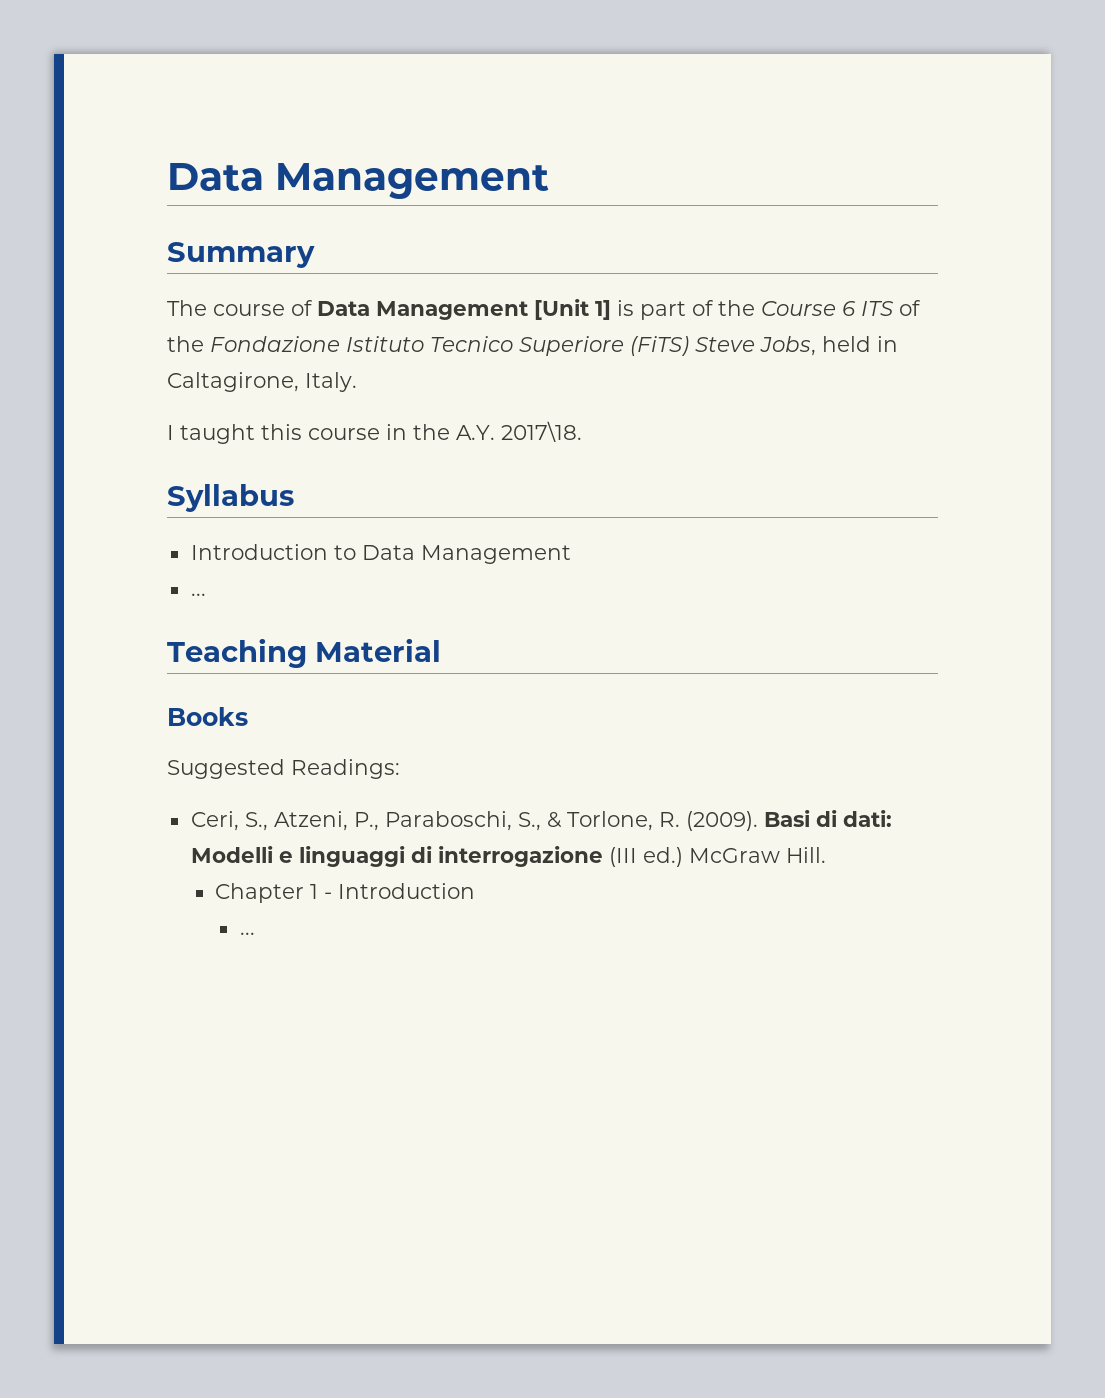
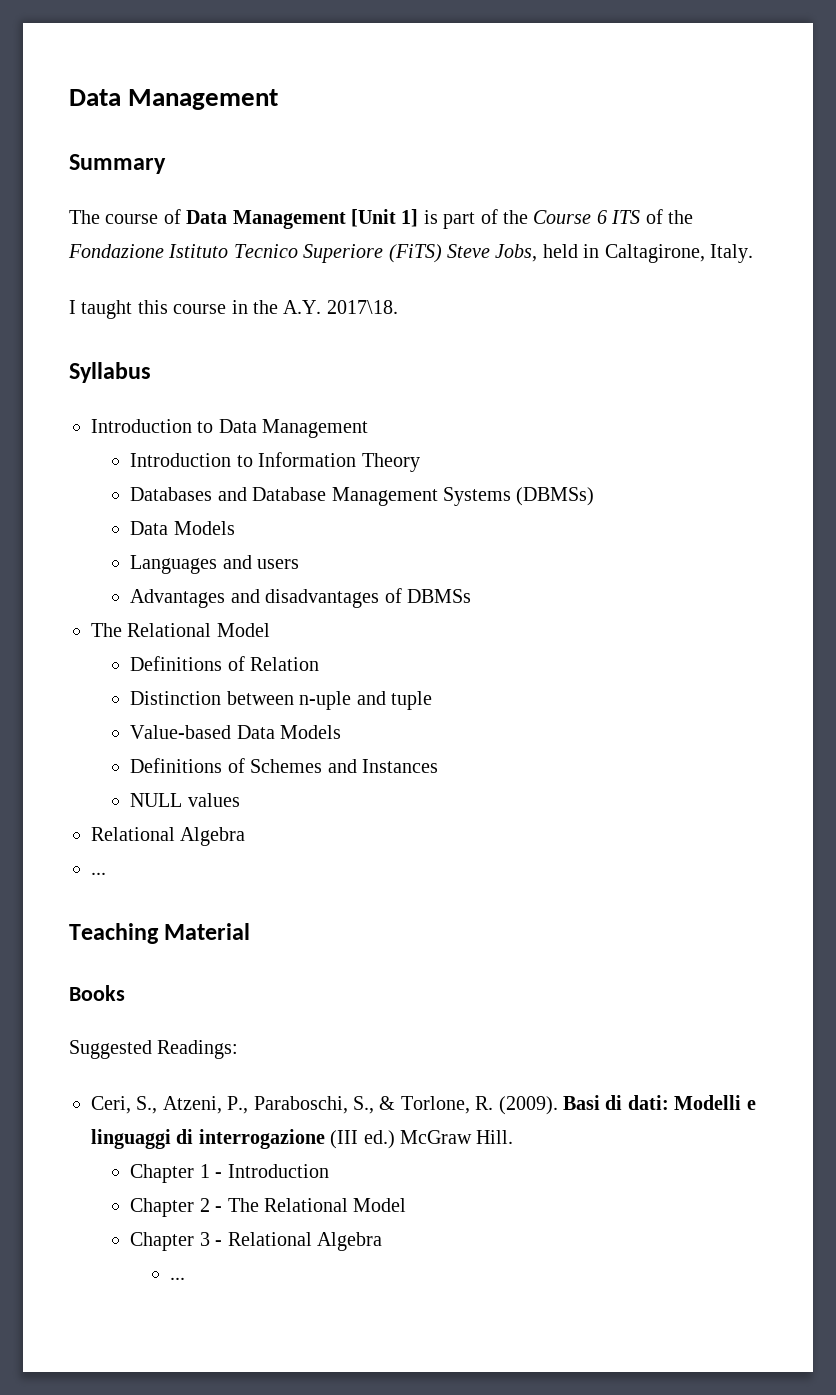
(571, 554) none -> [130,452,420,472] [130,487,595,506] [130,521,235,535] [130,555,300,574] [130,588,472,608] [91,623,270,637] [130,656,320,671] [130,691,433,710] [130,725,342,739] [130,758,439,773] [130,793,240,807] [91,827,246,846] // Introduction to Information Theory // Databases and Database Management Systems (DBMSs) // Data Models // Languages and users // Advantages and disadvantages of DBMSs // The Relational Model // Definitions of Relation // Distinction between n-uple and tuple // Value-based Data Models // Definitions of Schemes and Instances // NULL values // Relational Algebra
(476, 891) none -> [130,1198,407,1217] [130,1232,383,1251] // Chapter 2 - The Relational Model // Chapter 3 - Relational Algebra

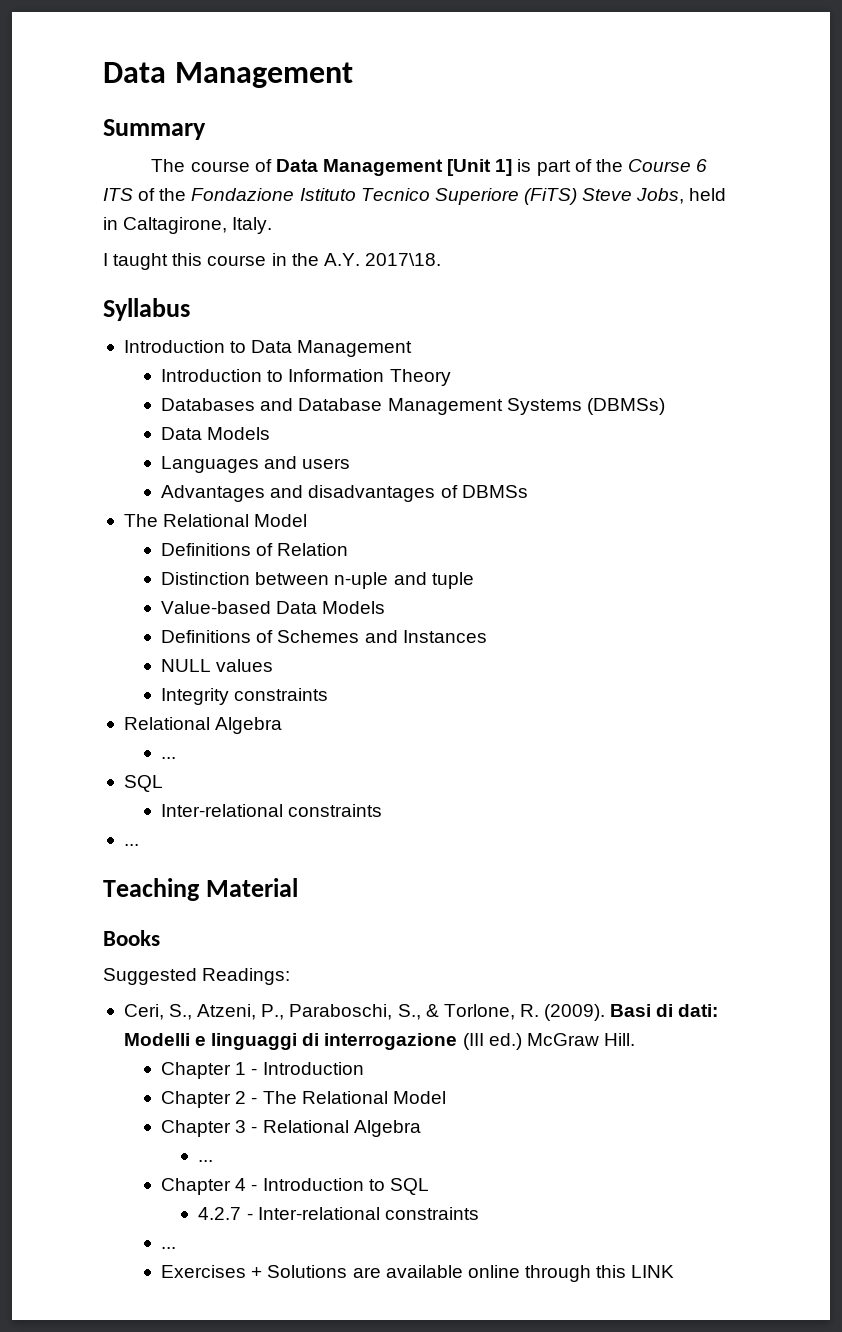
[91,827,246,846] [91,872,106,875] // Relational Algebra // ... -> [161,688,329,705] [123,717,283,734] [161,757,177,759] [123,775,163,792] [161,804,383,817] [123,844,139,846] // Integrity constraints // Relational Algebra // ... // SQL // Inter-relational constraints // ...
(185, 1278) none -> [161,1178,429,1195] [198,1207,479,1220] [161,1247,177,1249] [161,1265,675,1282] // Chapter 4 - Introduction to SQL // 4.2.7 - Inter-relational constraints // ... // Exercises + Solutions are available online through this LINK

